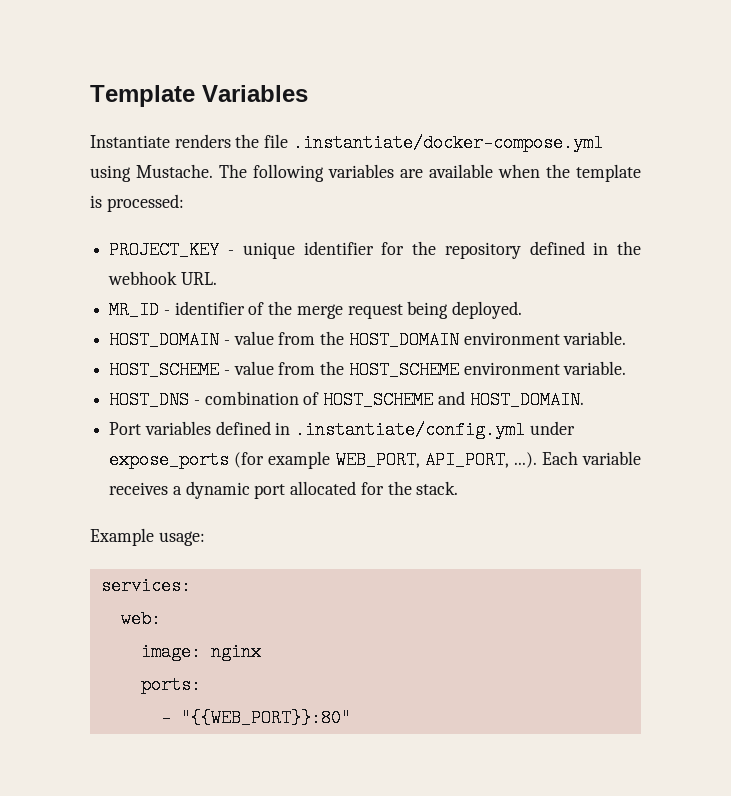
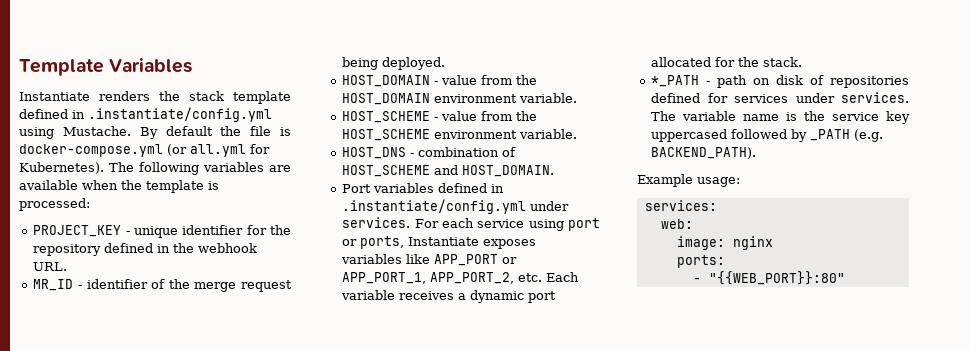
[264,134,603,152] [90,164,213,182] file .instantiate/docker-compose.yml using Mustache. -> [189,91,291,104] [19,107,272,122] [19,126,291,139] [19,144,270,157] [19,162,104,174] stack template defined in .instantiate/config.yml using Mustache. By default the file is docker-compose.yml (or all.yml for Kubernetes).
[109,451,537,469] expose_ports (for example WEB_PORT, API_PORT, ...). -> [342,217,600,231] [342,236,537,249] [341,254,518,266] [342,272,543,284] services. For each service using port or ports, Instantiate exposes variables like APP_PORT or APP_PORT_1, APP_PORT_2, etc.
(459, 488) none -> [651,75,909,88] [651,92,909,103] [651,111,910,124] [651,129,884,142] [651,147,757,159] // *_PATH - path on disk of repositories defined for services under services. The variable name is the service key uppercased followed by _PATH (e.g. BACKEND_PATH).

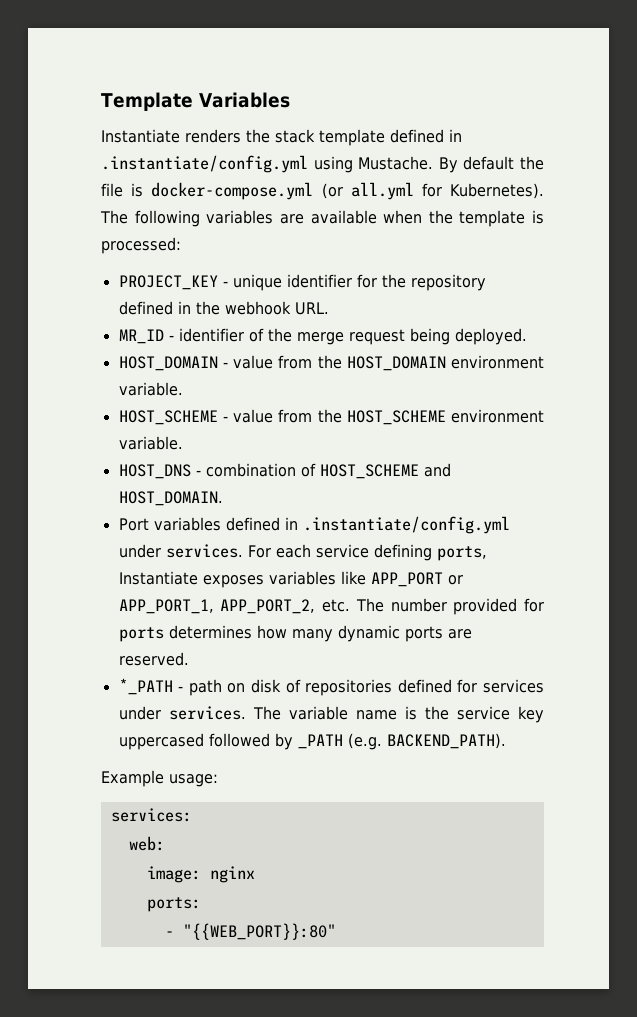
[528,218,600,231] [342,239,358,246] using port or -> [373,544,432,561] defining
[546,272,580,282] [341,290,557,303] [651,57,803,67] Each variable receives a dynamic port allocated for the stack. -> [355,598,544,615] [118,625,472,642] [118,652,189,666] The number provided for ports determines how many dynamic ports are reserved.

